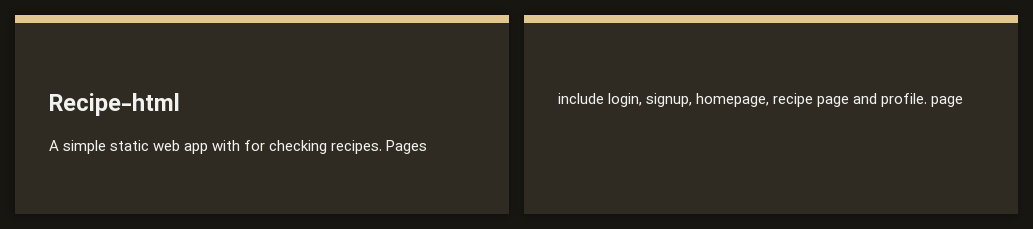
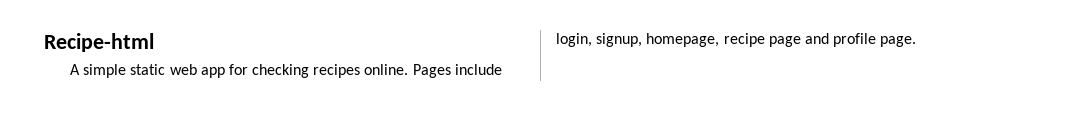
[212,140,241,151] with -> (225, 72) none
[331,140,383,154] recipes. -> [313,64,409,78] recipes online.
[881,93,964,107] profile. page -> [833,33,917,47] profile page.

